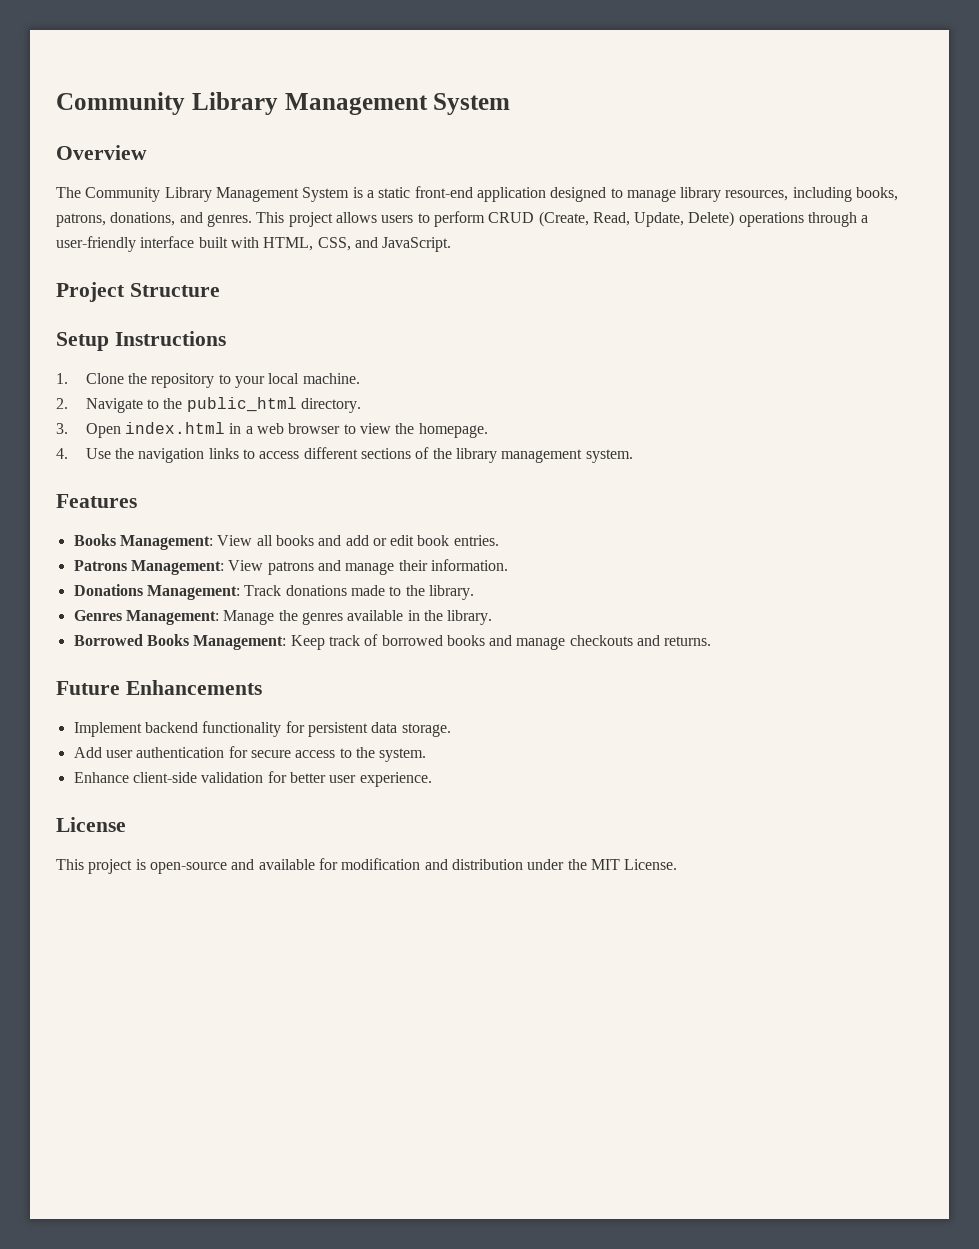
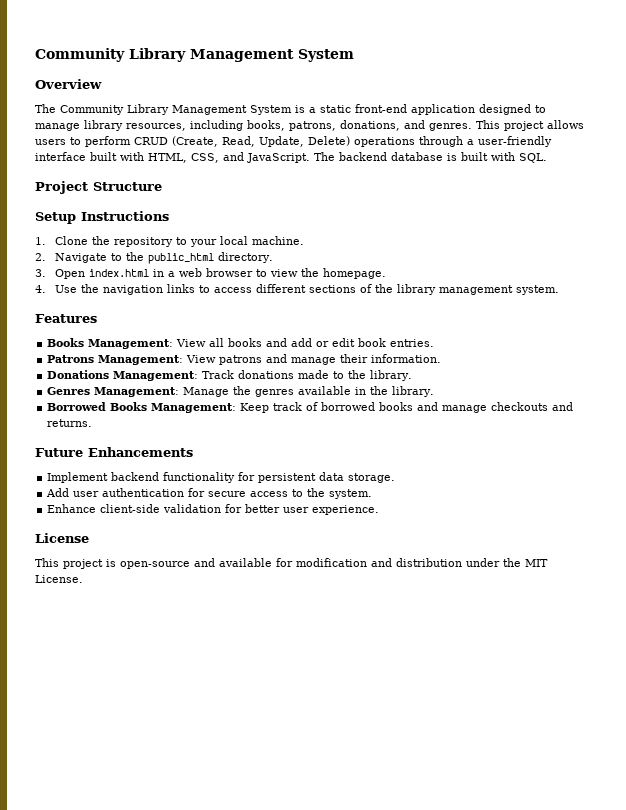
(452, 244) none -> [314,152,547,163] The backend database is built with SQL.

